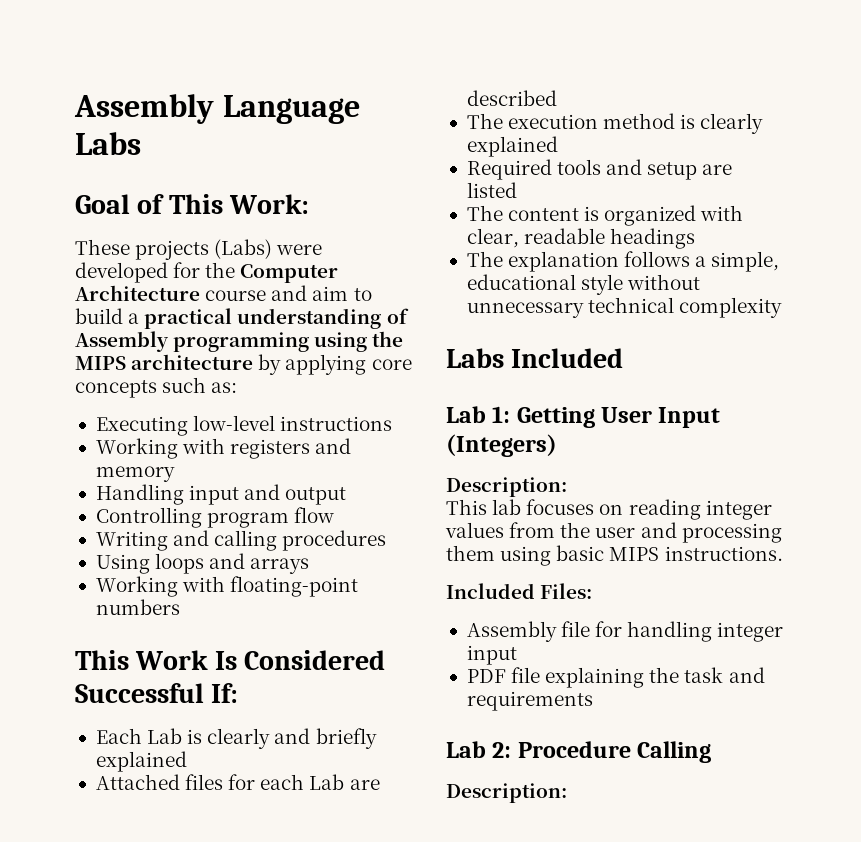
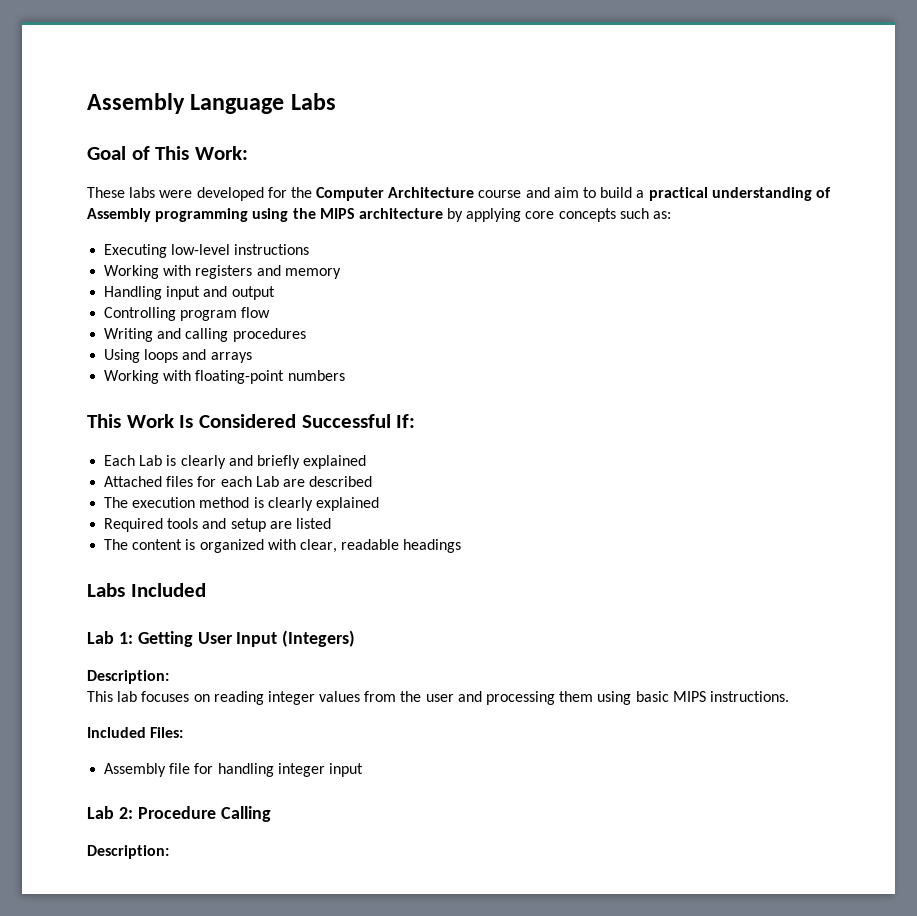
[135,239,273,260] projects (Labs) -> [129,187,156,198] labs
[466,251,780,272] [466,274,701,295] [466,297,783,318] // The explanation follows a simple, educational style without unnecessary technical complexity -> (462, 546) none
[466,667,765,688] [466,691,593,711] // PDF file explaining the task and requirements -> (363, 770) none

